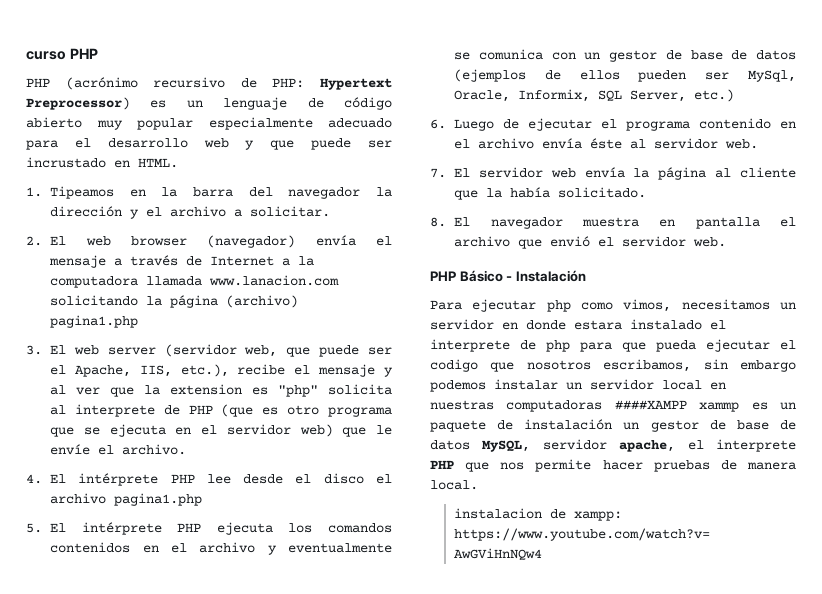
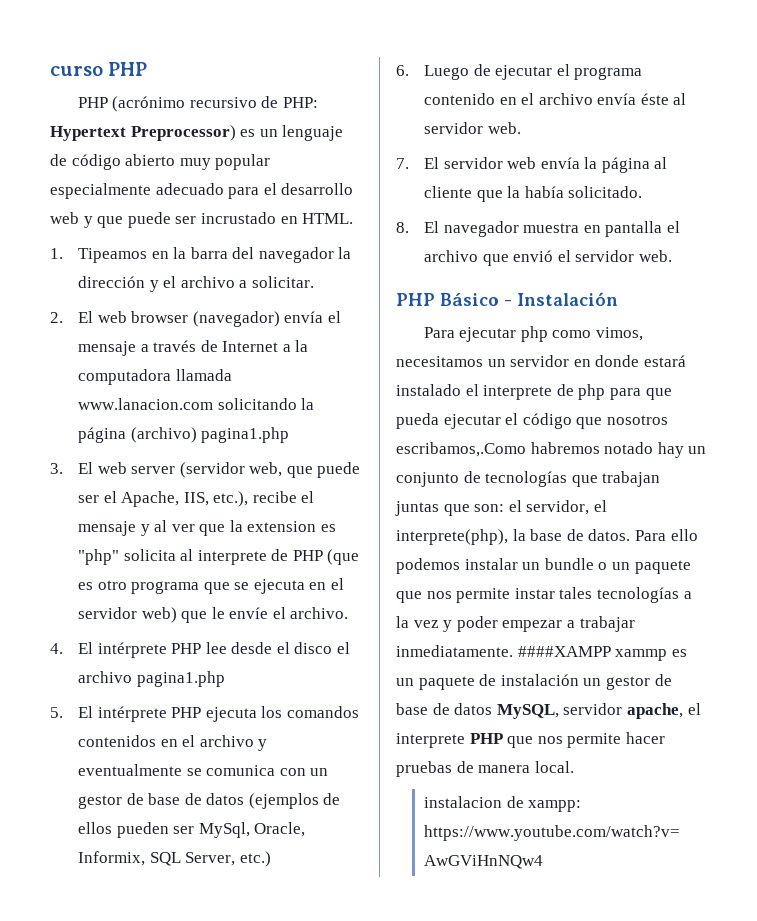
[574,320,622,330] estara -> [643,355,686,367] estará
[430,359,478,372] codigo -> [522,413,572,429] código
[603,359,796,372] [430,379,726,392] [430,400,603,412] escribamos, sin embargo podemos instalar un servidor local en nuestras computadoras -> [396,442,707,458] [396,471,661,487] [395,500,607,516] [396,529,698,545] [396,558,691,574] [396,587,692,603] [396,616,635,632] [396,645,513,657] escribamos,.Como habremos notado hay un conjunto de tecnologías que trabajan juntas que son: el servidor, el interprete(php), la base de datos. Para ello podemos instalar un bundle o un paquete que nos permite instar tales tecnologías a la vez y poder empezar a trabajar inmediatamente.

